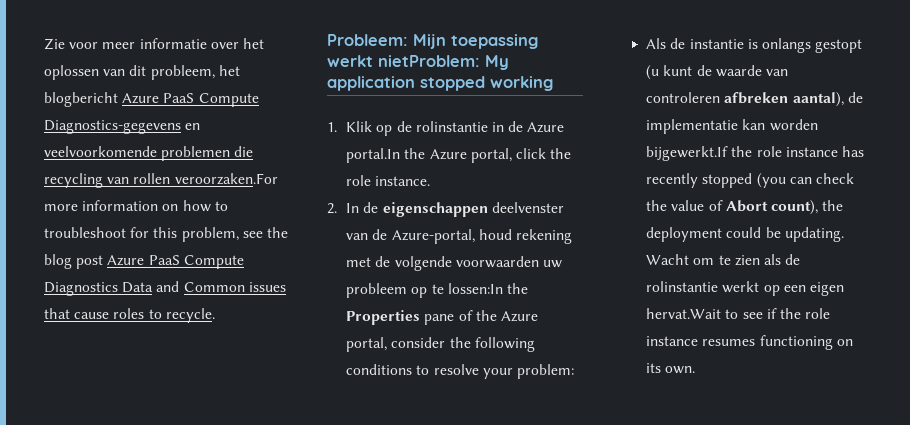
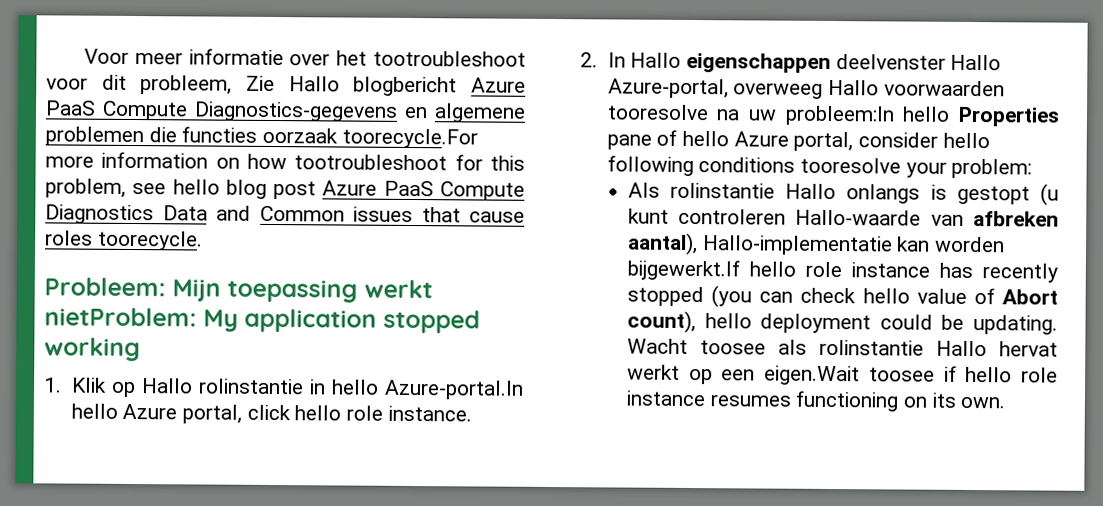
[44,38,99,50] Zie voor -> [84,48,130,64] Voor
[44,65,240,80] oplossen van dit probleem, het -> [372,50,526,67] [46,74,340,95] tootroubleshoot voor dit probleem, Zie Hallo
[44,146,157,157] veelvoorkomende -> [434,103,526,123] algemene
[44,173,278,188] recycling van rollen veroorzaken.For -> [181,126,478,149] functies oorzaak toorecycle.For
[214,201,228,211] [44,227,126,238] to troubleshoot -> [294,154,448,171] tootroubleshoot
[266,227,288,238] the -> [172,179,220,195] hello
[148,308,215,323] to recycle. -> [97,230,203,251] toorecycle.
[396,121,412,132] de -> [140,378,193,394] Hallo
[508,121,565,133] [346,148,426,163] de Azure portal.In the -> [330,379,524,400] [70,403,118,419] hello Azure-portal.In hello
[550,148,572,159] the -> [294,405,342,421] hello
[363,202,379,213] de -> [630,52,682,68] Hallo
[346,229,572,244] [346,256,562,271] [346,283,528,298] van de Azure-portal, houd rekening met de volgende voorwaarden uw probleem op te lossen:In the -> [950,54,1002,71] [607,78,1005,99] [606,104,951,126] Hallo Azure-portal, overweeg Hallo voorwaarden tooresolve na uw probleem:In hello
[475,310,497,321] the -> [681,130,729,147] hello
[449,337,471,348] the -> [942,132,990,149] hello
[416,364,479,375] to resolve -> [799,157,901,174] tooresolve
[670,38,863,53] [646,65,789,80] [646,92,863,107] [646,119,739,134] de instantie is onlangs gestopt (u kunt de waarde van controleren afbreken aantal), de implementatie -> [670,182,1059,206] [627,208,1059,227] [626,232,893,256] rolinstantie Hallo onlangs is gestopt (u kunt controleren Hallo-waarde van afbreken aantal), Hallo-implementatie
[731,146,753,157] the -> [748,261,796,277] hello
[646,200,668,211] the -> [862,288,910,304] hello
[822,200,844,211] the -> [704,313,752,329] hello
[693,254,801,266] [646,281,845,296] [646,308,802,319] om te zien als de rolinstantie werkt op een eigen hervat.Wait to see if the -> [699,339,1058,357] [626,364,1013,386] toosee als rolinstantie Hallo hervat werkt op een eigen.Wait toosee if hello

